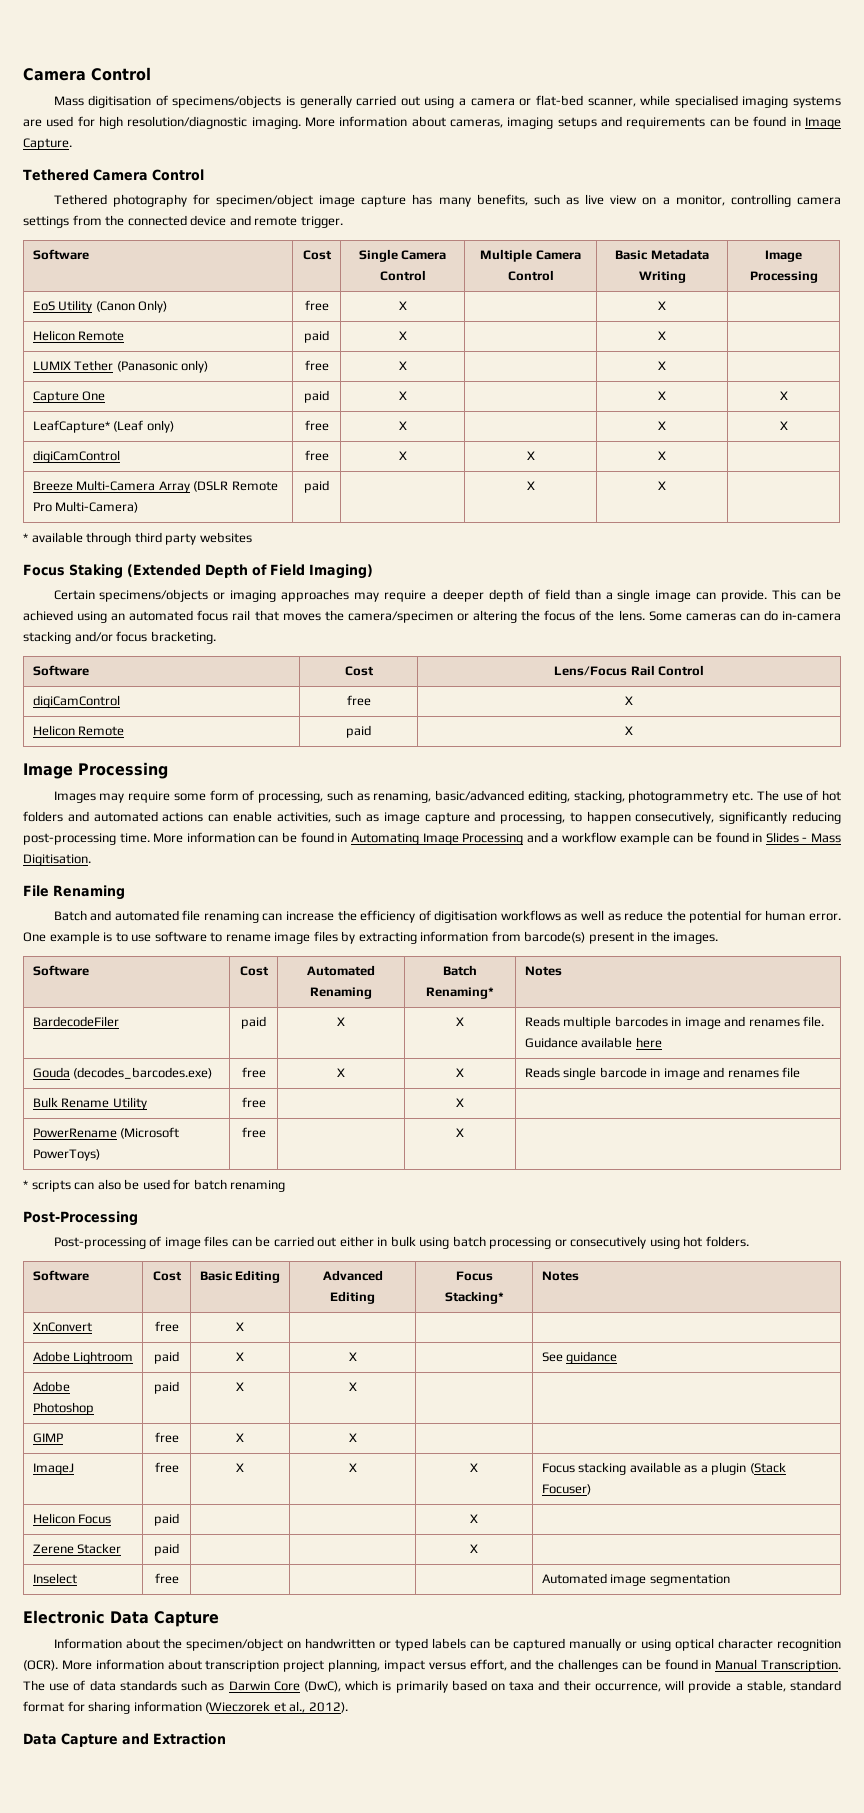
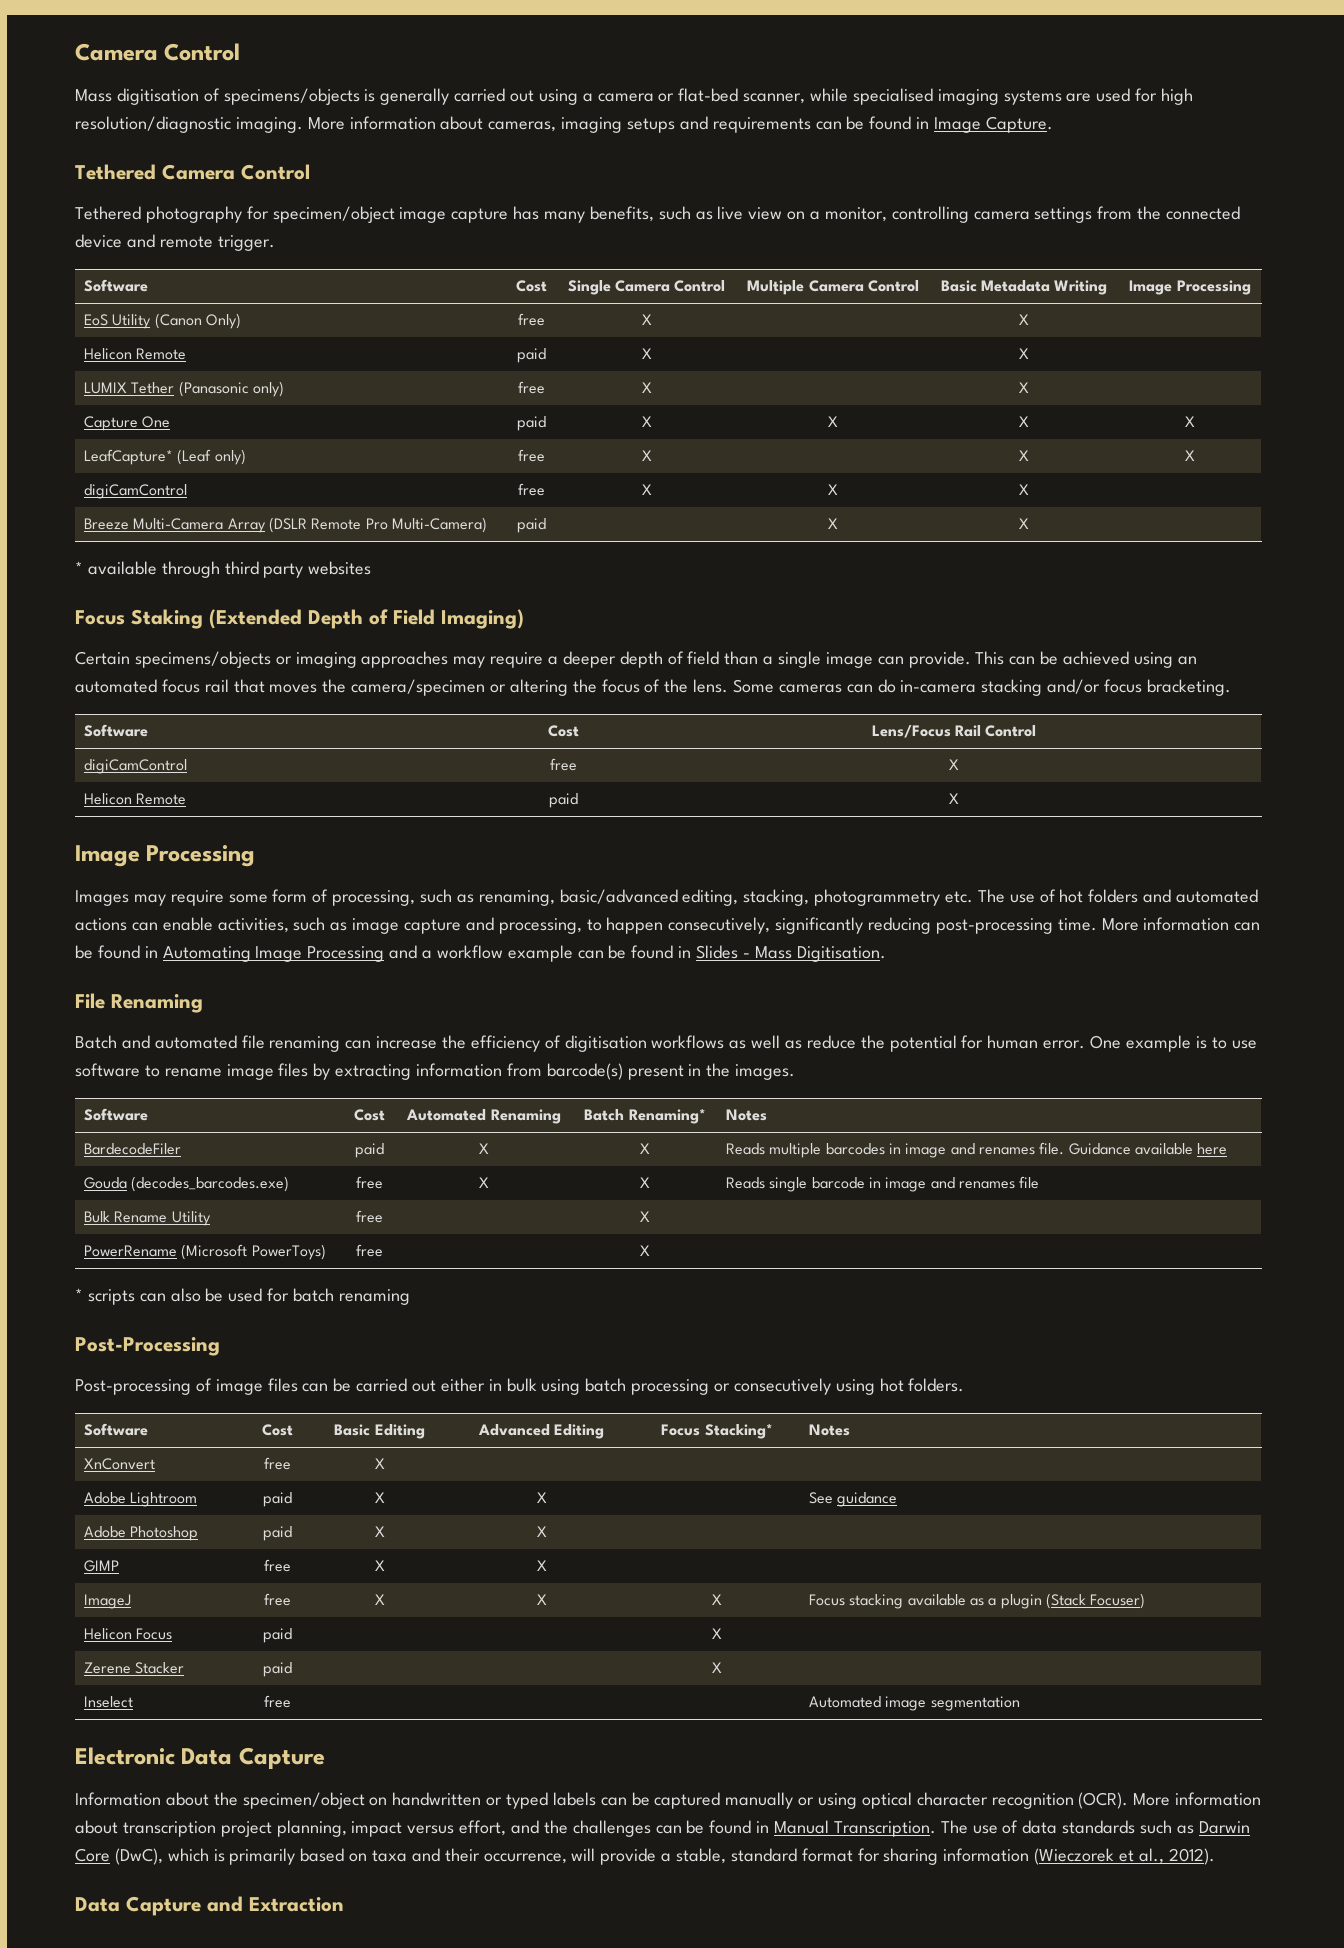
(407, 395) none -> [828,416,838,427] X

